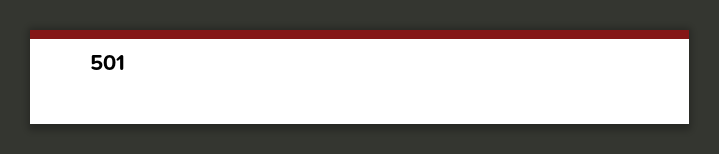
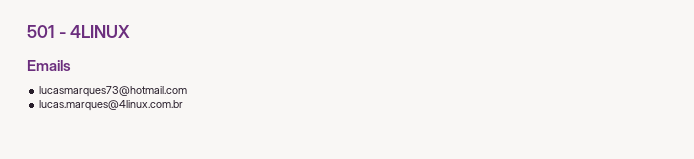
(125, 62) none -> [58,25,131,38] [27,60,71,71] [39,86,188,97] [39,100,184,111] - 4LINUX // Emails // lucasmarques73@hotmail.com // lucas.marques@4linux.com.br

